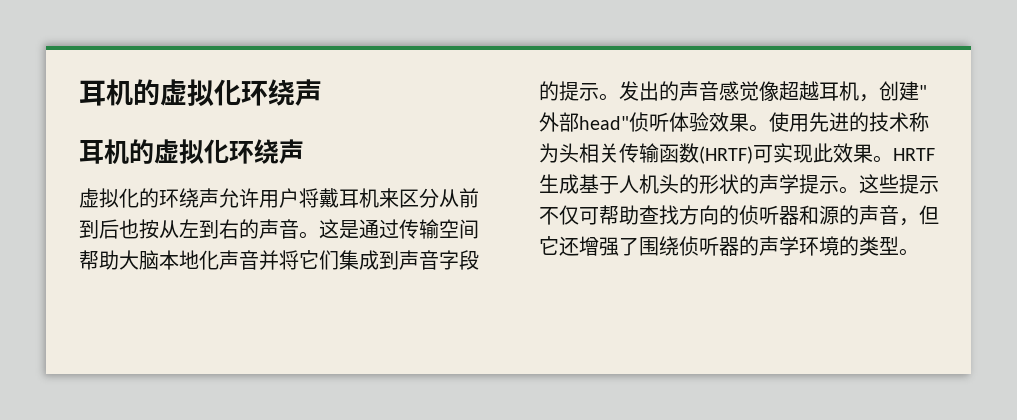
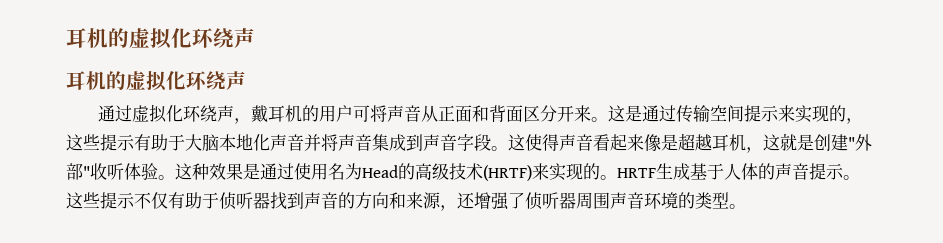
[79,188,479,208] [79,219,299,239] 虚拟化的环绕声允许用户将戴耳机来区分从前到后也按从左到右的声音 -> [98,104,592,124] 通过虚拟化环绕声，戴耳机的用户可将声音从正面和背面区分开来
[79,250,119,270] 帮助 -> [744,105,864,124] [66,134,185,151] 提示来实现的，这些提示有助于
[299,250,339,270] 它们 -> [338,134,372,151] 声音
[539,81,779,101] 的提示。发出的声音感觉像 -> [491,134,678,152] 。这使得声音看起来像是
(879, 98) none -> [763,133,814,151] 这就是
[579,112,929,132] [539,143,935,164] [539,174,799,194] head"侦听体验效果。使用先进的技术称为头相关传输函数(HRTF)可实现此效果。HRTF生成基于人机头的形状的声学 -> [83,163,809,181] "收听体验。这种效果是通过使用名为Head的高级技术(HRTF)来实现的。HRTF生成基于人体的声音
[579,205,939,226] [539,236,799,256] 可帮助查找方向的侦听器和源的声音，但它还增强了围绕侦听器的声学 -> [168,192,644,211] 有助于侦听器找到声音的方向和来源，还增强了侦听器周围声音

